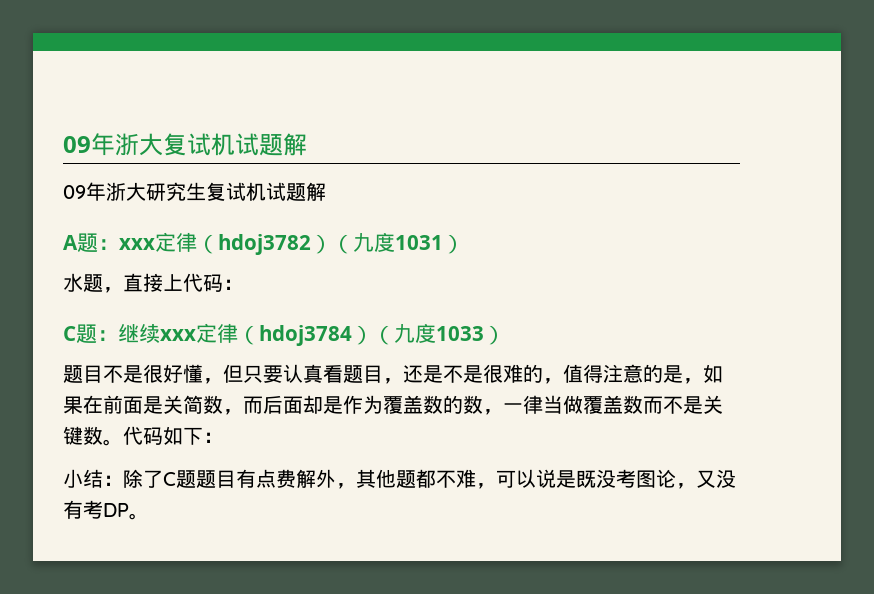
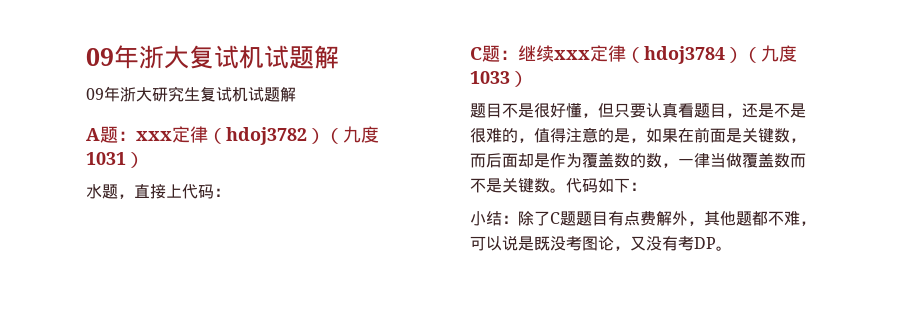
[183,395,203,414] 简 -> [758,128,774,143] 键

